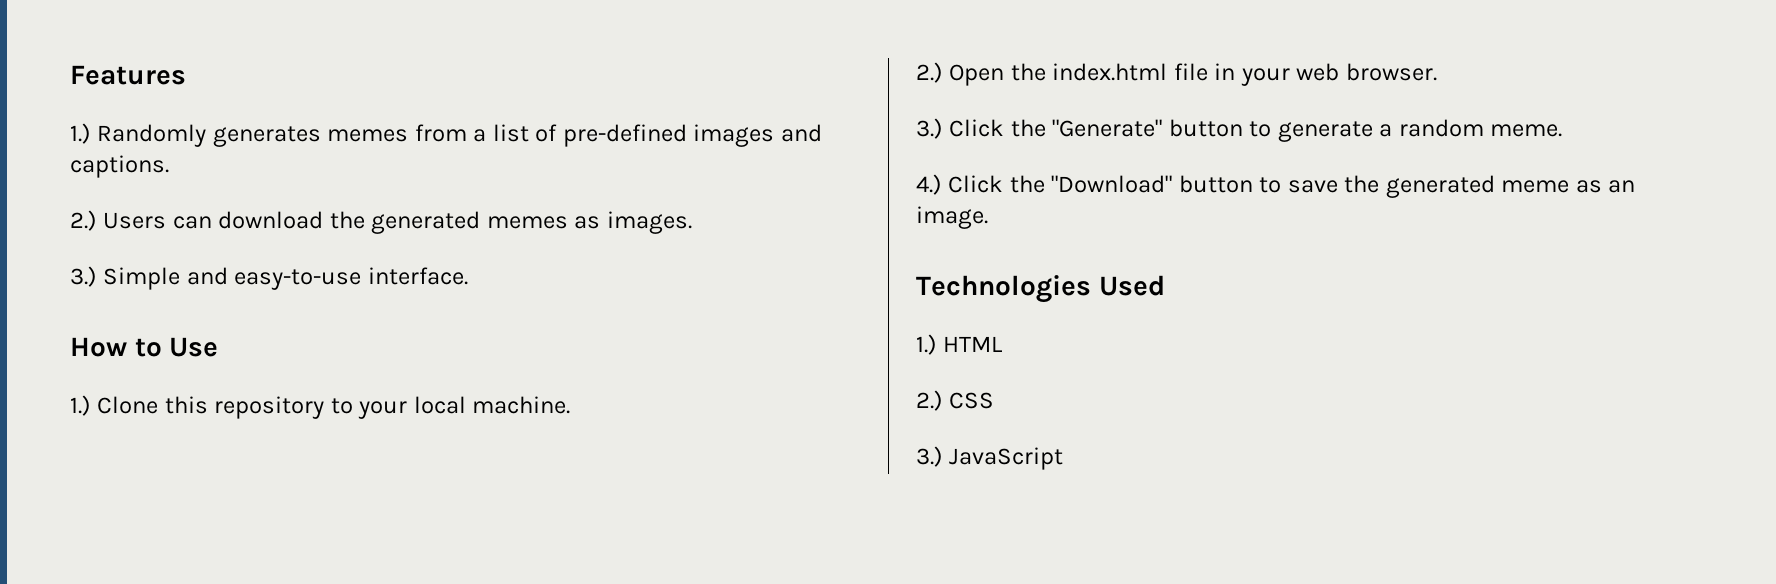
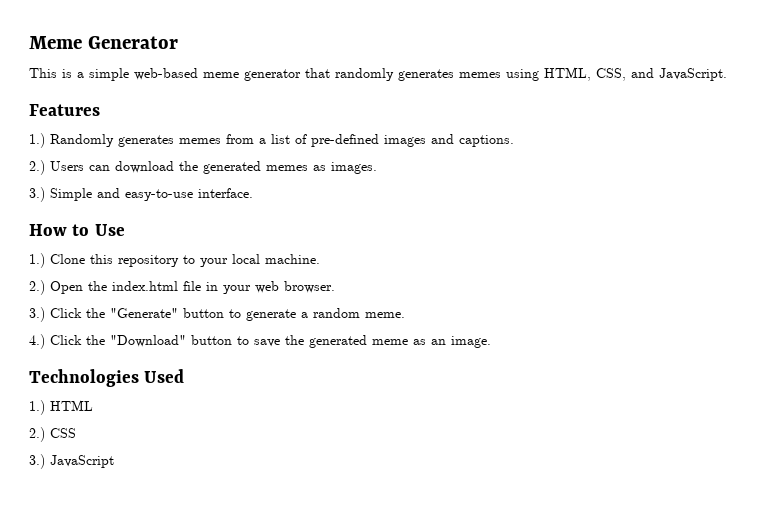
(70, 75) none -> [29,36,178,49] [29,67,727,81] Meme Generator // This is a simple web-based meme generator that randomly generates memes using HTML, CSS, and JavaScript. //

